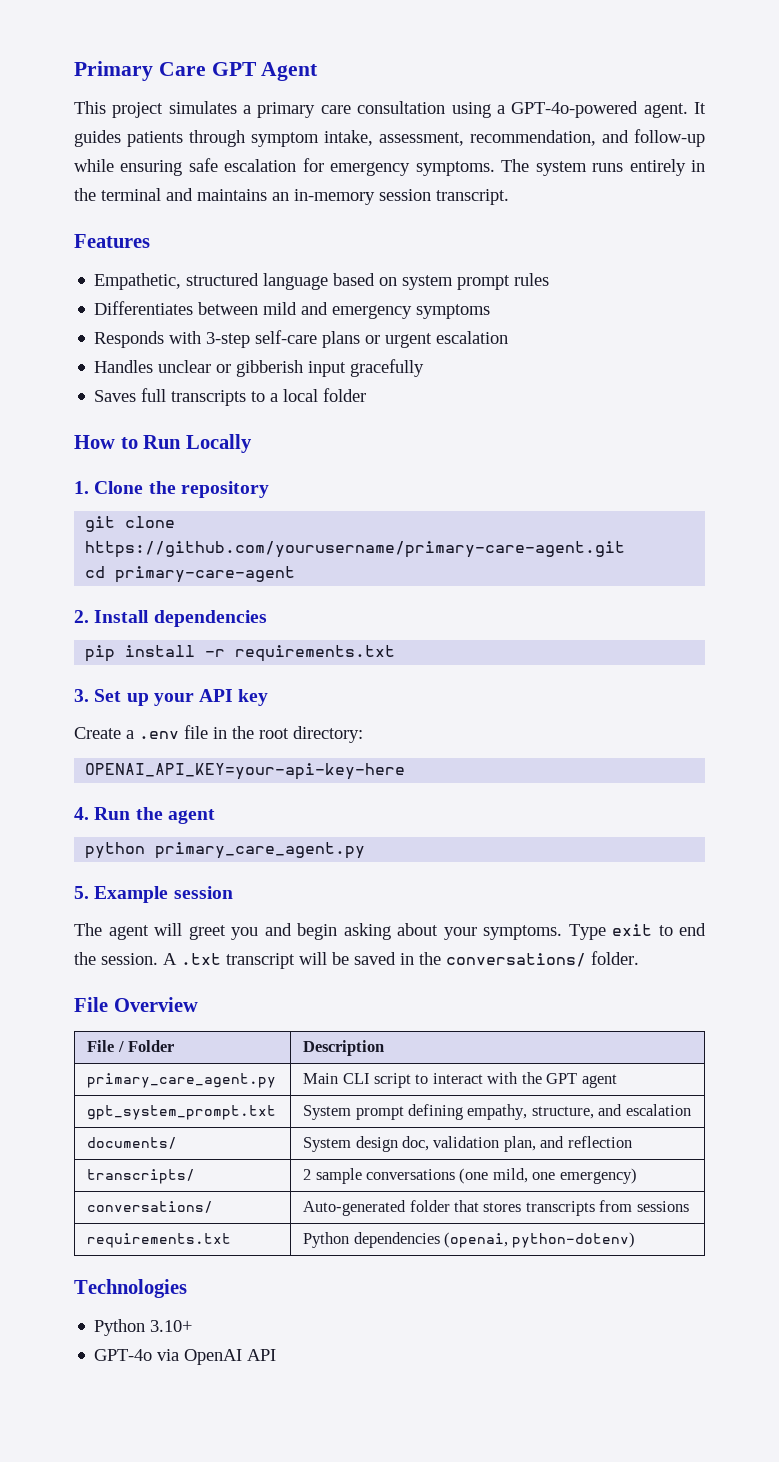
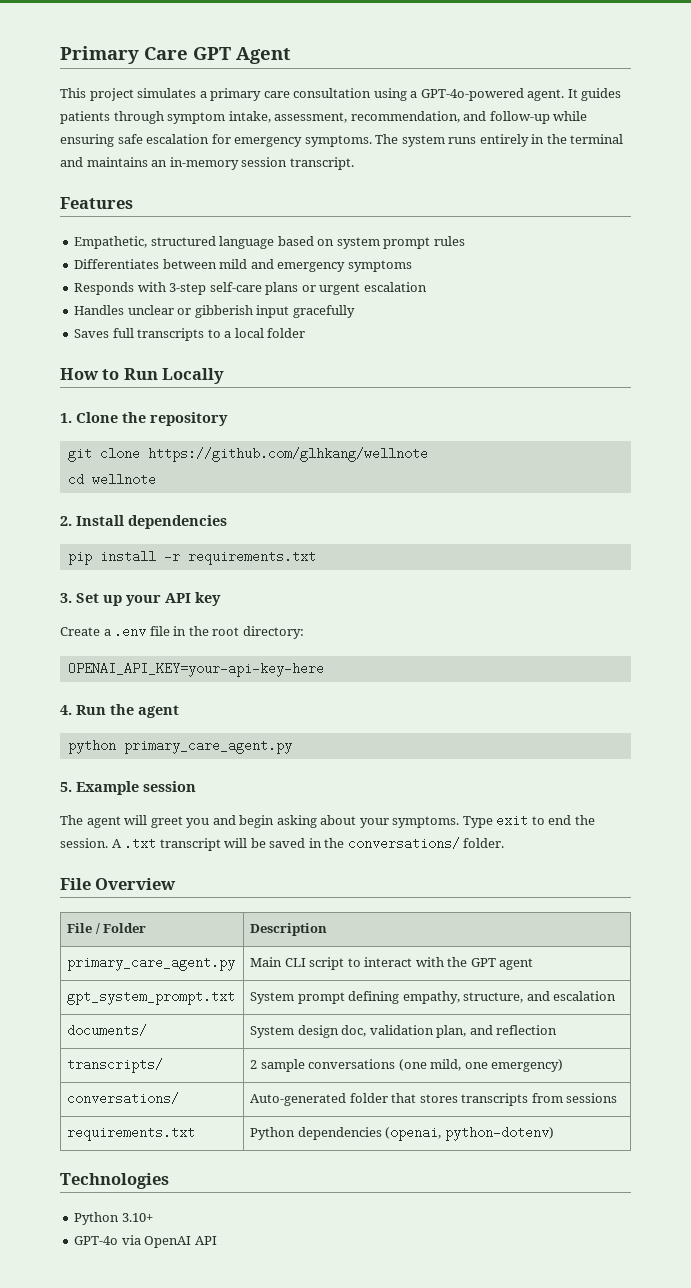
[85,541,626,558] https://github.com/yourusername/primary-care-agent.git -> [147,447,428,462] https://github.com/glhkang/wellnote
[115,566,296,583] primary-care-agent -> [91,473,156,486] wellnote

